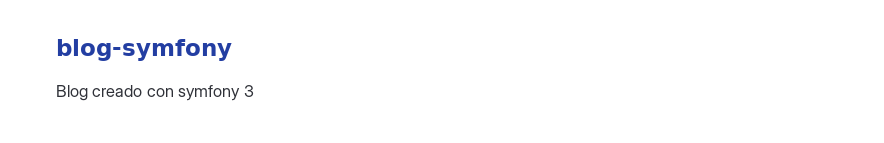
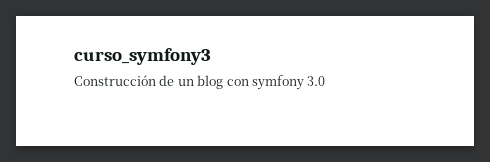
[56,39,232,61] [56,85,143,101] blog-symfony // Blog creado -> [74,48,211,65] [74,75,224,89] curso_symfony3 // Construcción de un blog
[243,85,254,97] 3 -> [307,76,326,86] 3.0

